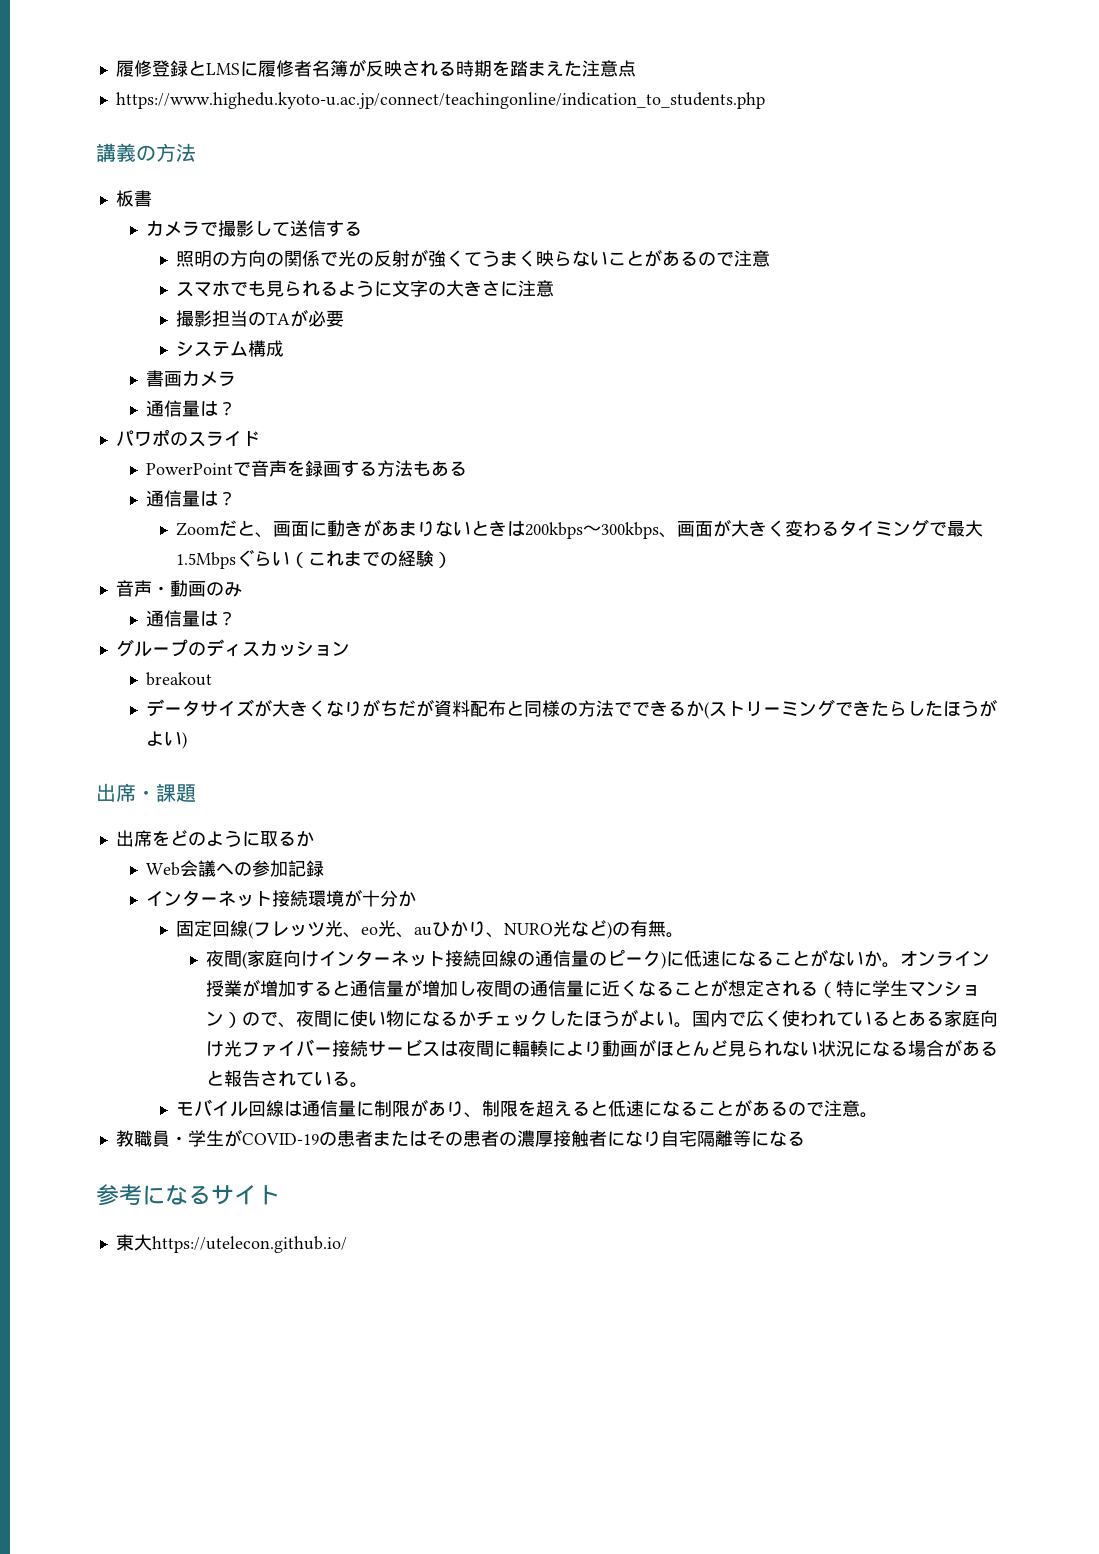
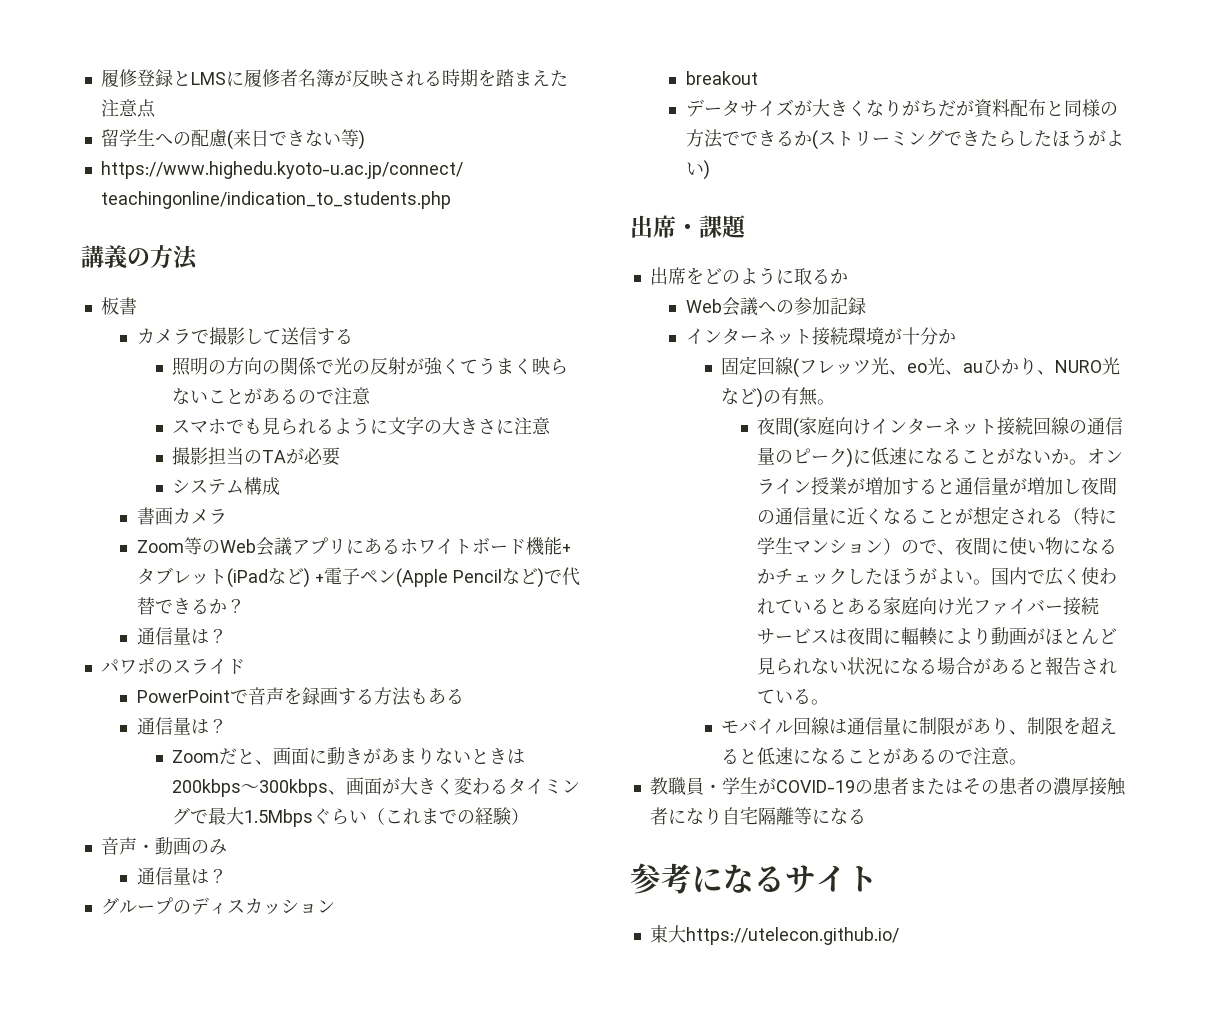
(636, 68) none -> [100,129,365,150] // 留学生への配慮(来日できない等)
(236, 378) none -> [136,537,571,556] [136,567,580,588] [136,597,245,615] // Zoom等のWeb会議アプリにあるホワイトボード機能+タブレット(iPadなど) +電子ペン(Apple Pencilなど)で代替できるか？

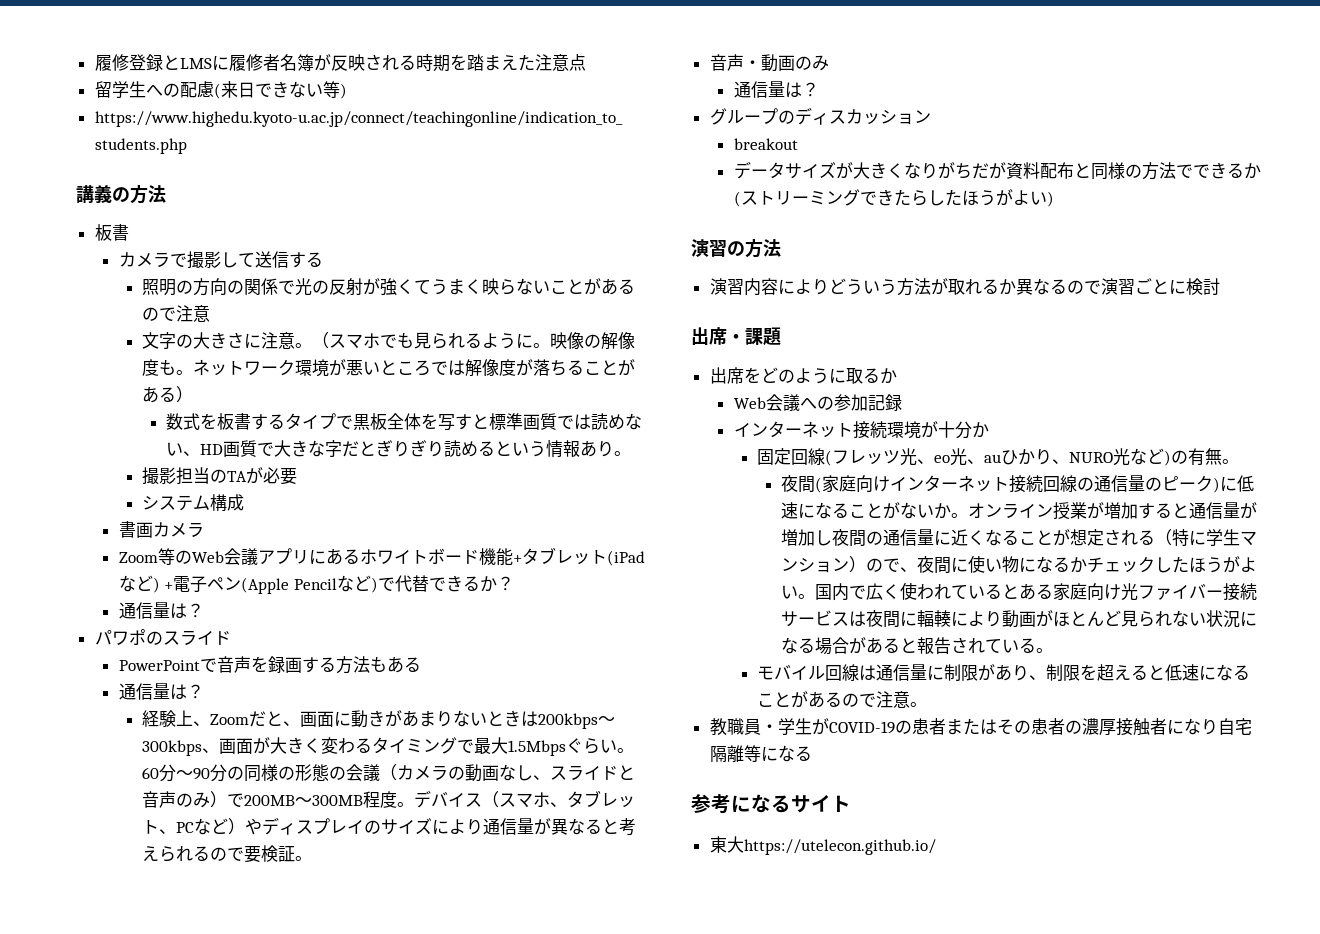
(372, 396) none -> [142,332,330,349] 文字の大きさに注意。（
[388,416,552,435] 文字の大きさに注意 -> [533,332,636,350] [142,359,636,377] [142,386,194,403] [166,413,643,431] [166,440,632,458] 。映像の解像度も。ネットワーク環境が悪いところでは解像度が落ちることがある） // 数式を板書するタイプで黒板全体を写すと標準画質では読めない、HD画質で大きな字だとぎりぎり読めるという情報あり。
(227, 726) none -> [142,710,211,727] 経験上、
[367,807,530,825] （これまでの経験） -> [617,748,635,753] [142,764,636,782] [142,790,636,808] [142,817,637,836] [142,845,313,863] 。60分〜90分の同様の形態の会議（カメラの動画なし、スライドと音声のみ）で200MB〜300MB程度。デバイス（スマホ、タブレット、PCなど）やディスプレイのサイズにより通信量が異なると考えられるので要検証。
(710, 170) none -> [691,238,781,258] [709,278,1220,296] // 演習の方法 // 演習内容によりどういう方法が取れるか異なるので演習ごとに検討

